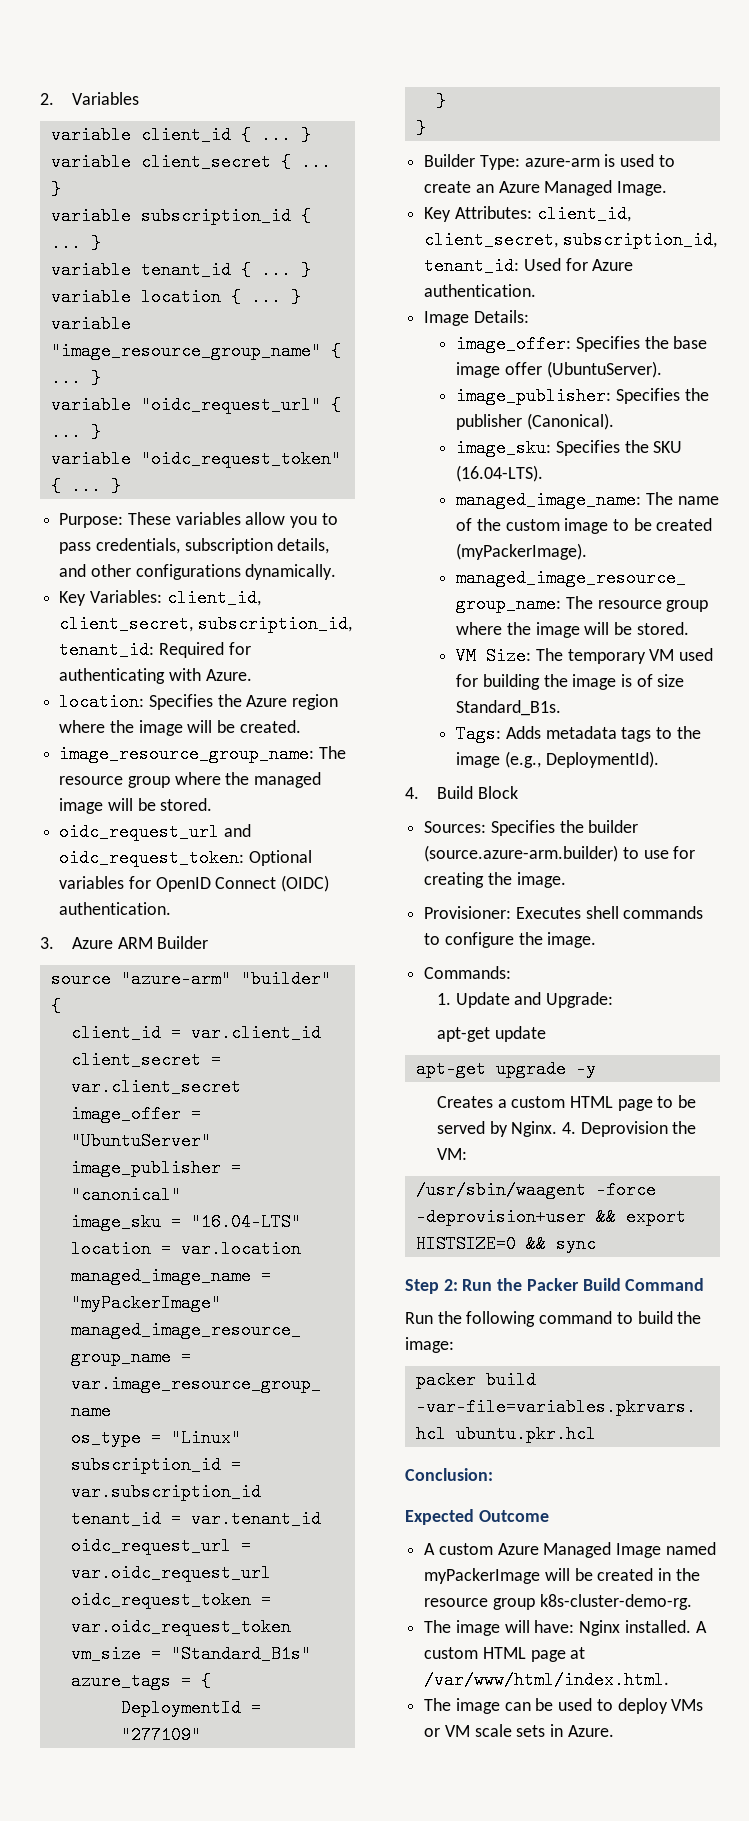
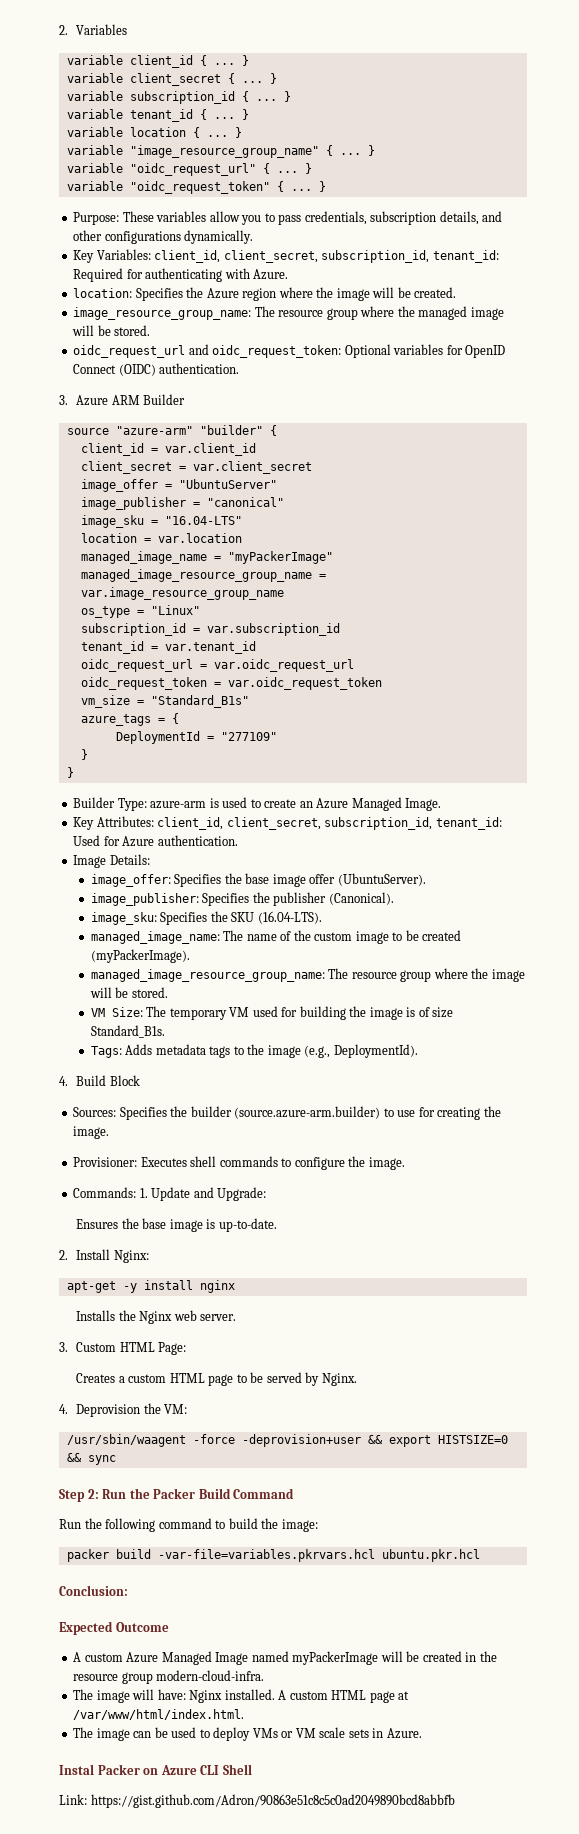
(512, 972) // -> (137, 1192) none
[436,1026,546,1042] [415,1060,566,1078] apt-get update // apt-get upgrade -> [76,1218,277,1232] [59,1249,149,1263] [66,1281,116,1293] Ensures the base image is up-to-date. // 2. Install Nginx: // apt-get
(596, 1069) none -> [143,1280,235,1293] [76,1310,237,1324] [59,1342,187,1355] install nginx // Installs the Nginx web server. // 3. Custom HTML Page:
(558, 1129) none -> (357, 1379) //
[539,1594,692,1610] k8s-cluster-demo-rg. -> [156,1670,265,1681] modern-cloud-infra.
(614, 1731) none -> [59,1764,252,1775] [59,1794,455,1808] // Instal Packer on Azure CLI Shell // Link: https://gist.github.com/Adron/90863e51c8c5c0ad2049890bcd8abbfb

